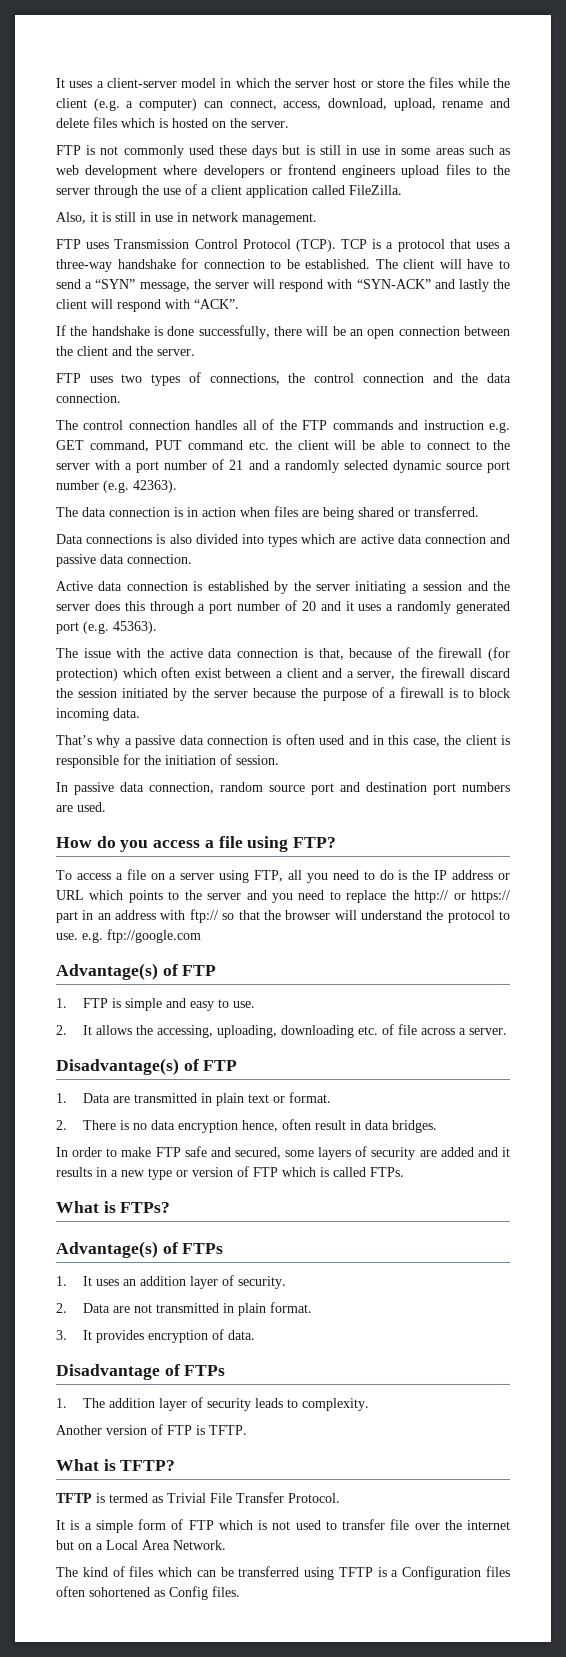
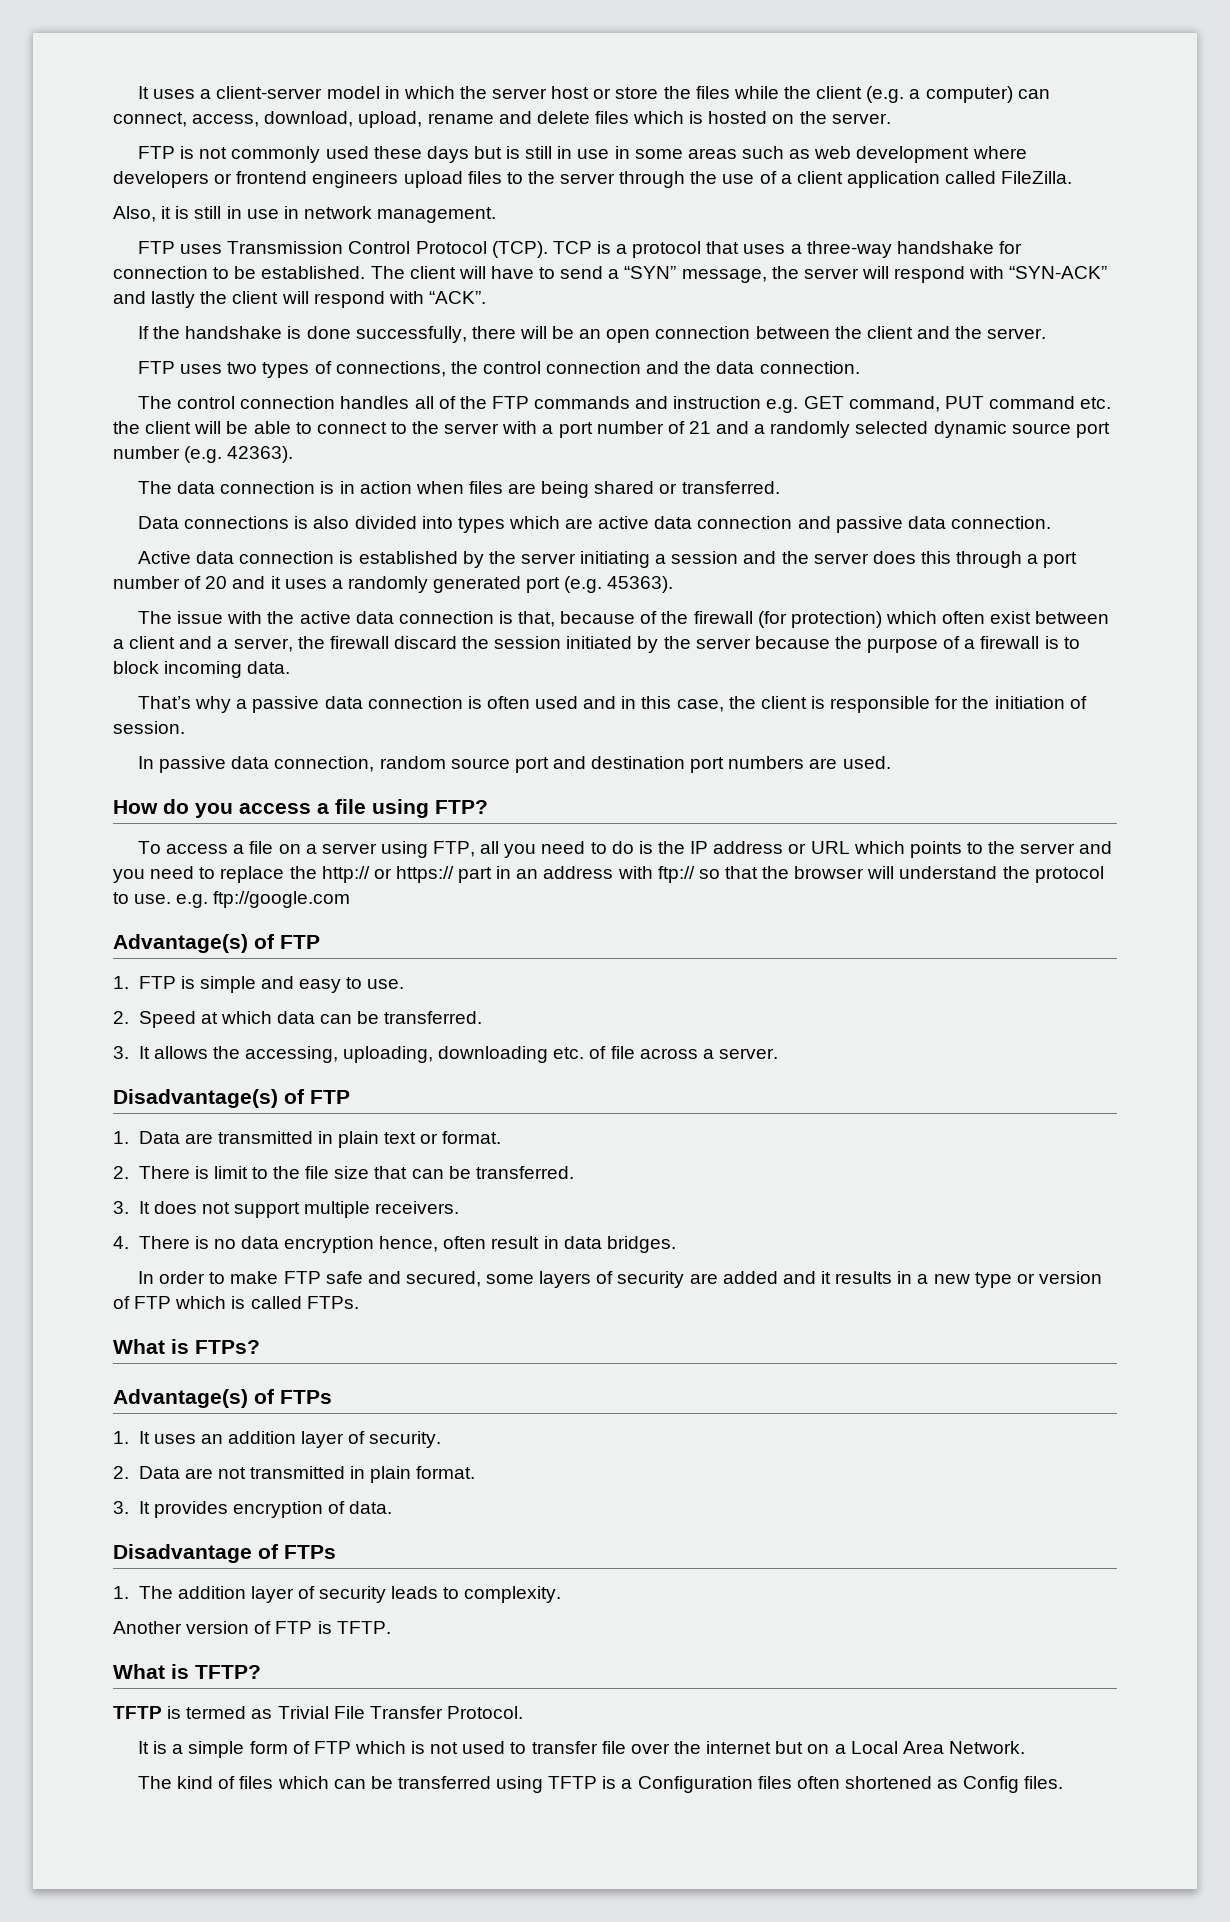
(67, 1030) none -> [138,1011,483,1028] [113,1046,129,1059] Speed at which data can be transferred. // 3.
(129, 1125) none -> [213,1166,574,1179] [113,1201,460,1218] [113,1236,209,1249] limit to the file size that can be transferred. // 3. It does not support multiple receivers. // 4. There is
[89,1587,150,1597] sohortened -> [844,1776,932,1789] shortened

